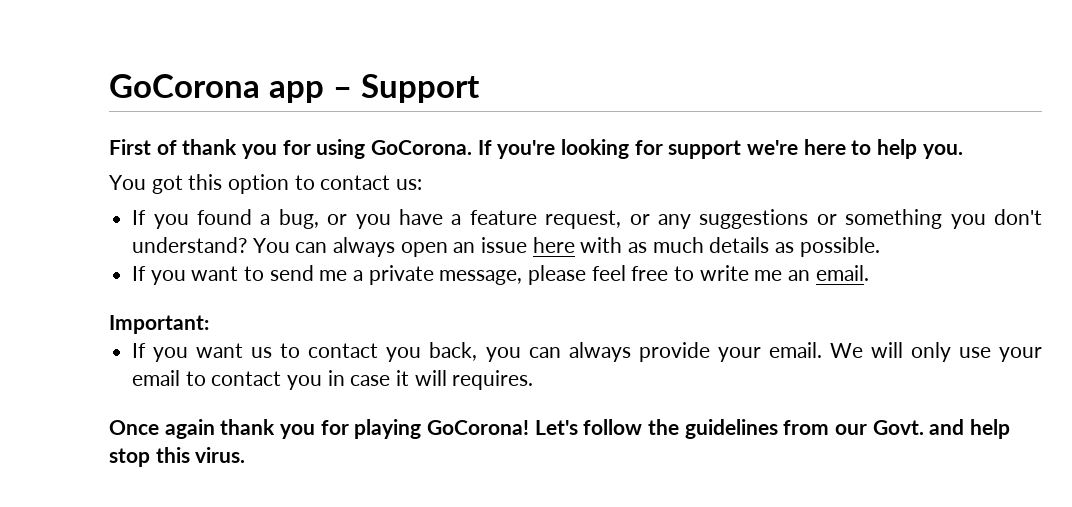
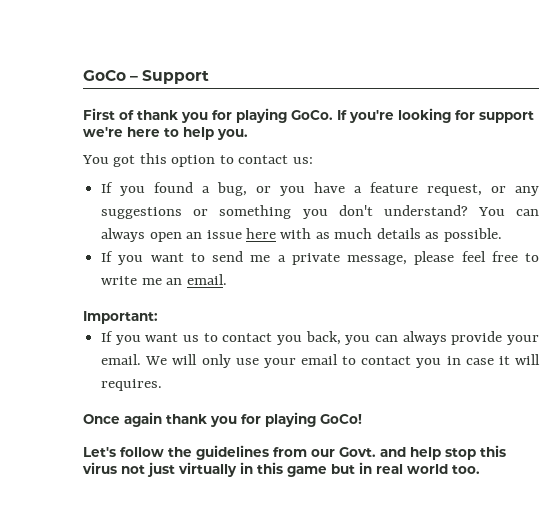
[109,74,324,103] GoCorona app -> [83,70,126,81] GoCo
[316,139,473,159] using GoCorona. -> [236,108,333,123] playing GoCo.
[427,420,530,435] GoCorona! -> [320,414,362,424] GoCo! //
[195,447,246,463] virus. -> [82,462,480,477] virus not just virtually in this game but in real world too.

